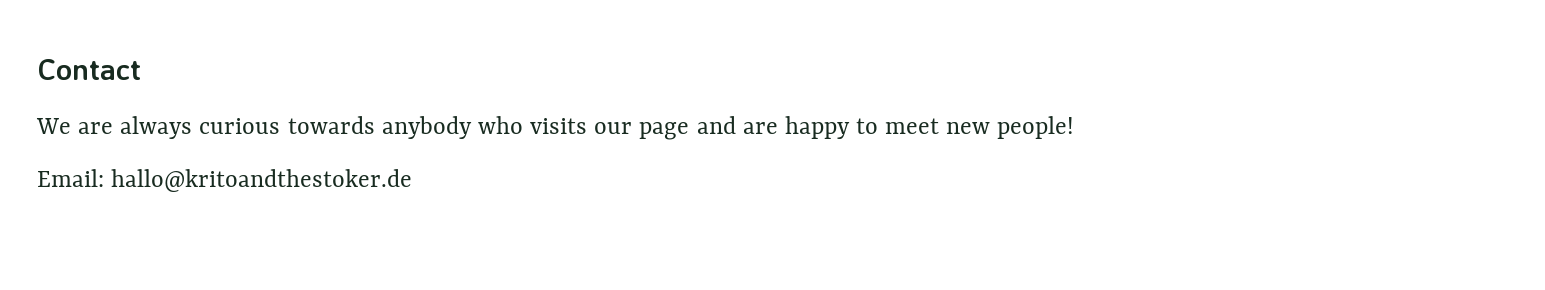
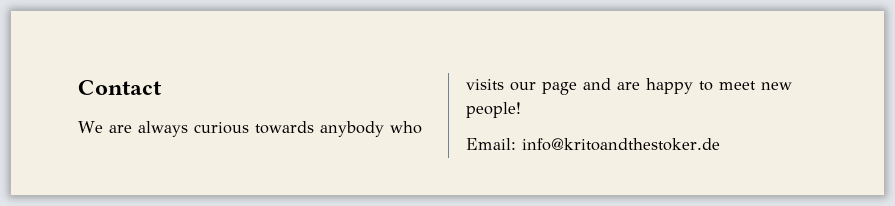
[111,169,413,192] hallo@kritoandthestoker.de -> [522,138,720,151] info@kritoandthestoker.de

